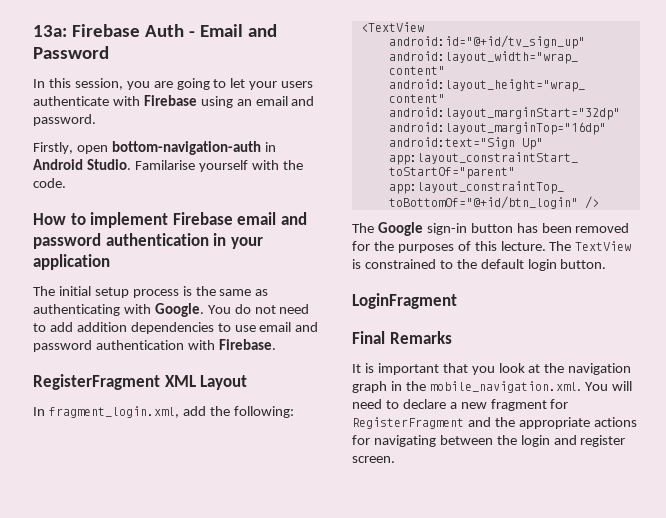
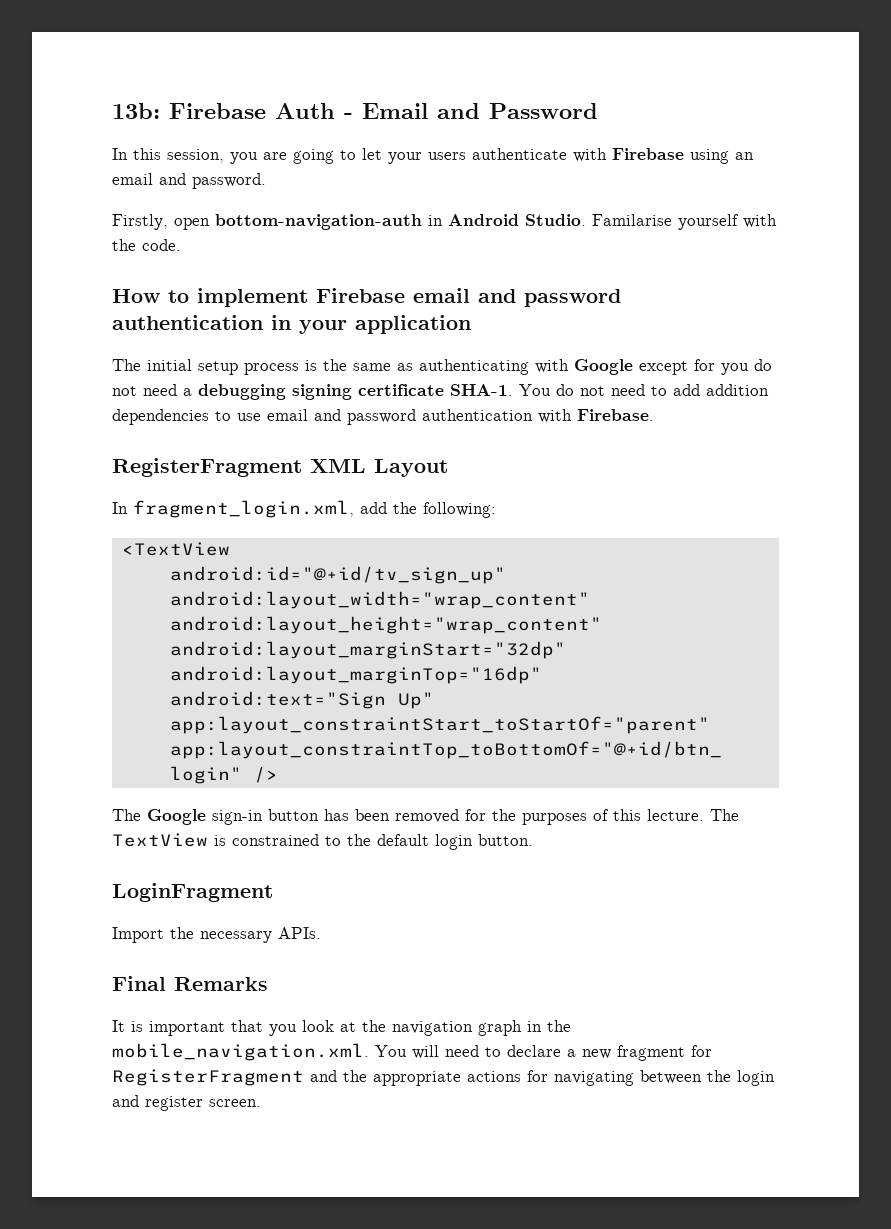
[33,25,67,37] 13a: -> [112,103,160,119] 13b:
[154,303,204,317] Google. -> [574,359,772,375] [112,384,513,400] Google except for you do not need a debugging signing certificate SHA-1.
(457, 301) none -> [112,927,321,943] // Import the necessary APIs.

